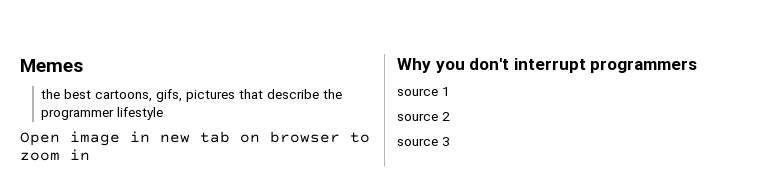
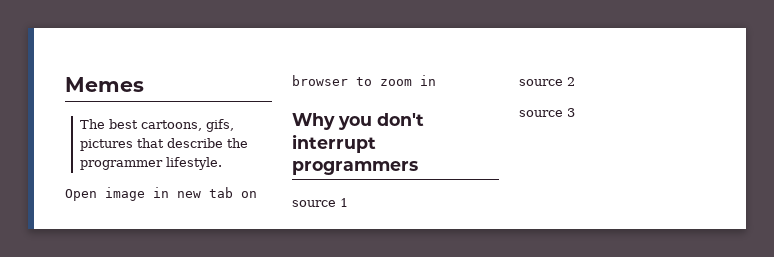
[41,89,61,99] the -> [79,119,105,129] The
[117,107,164,120] lifestyle -> [165,157,222,170] lifestyle.

